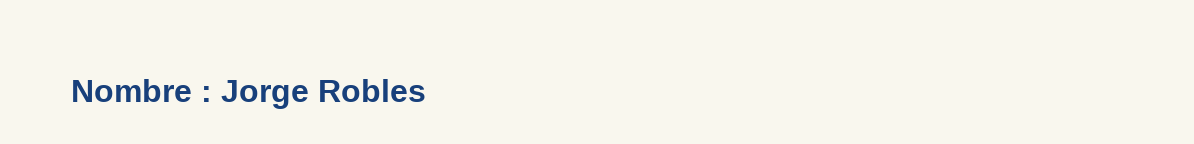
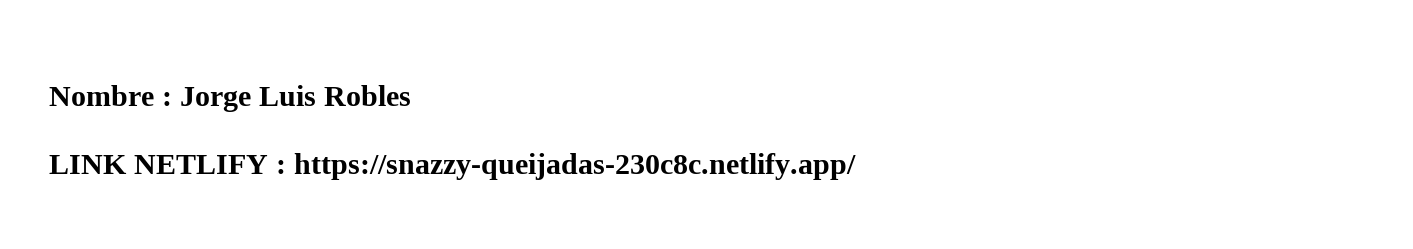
(309, 94) none -> [259,85,317,106] Luis
(426, 90) none -> [49,153,857,180] // LINK NETLIFY : https://snazzy-queijadas-230c8c.netlify.app/

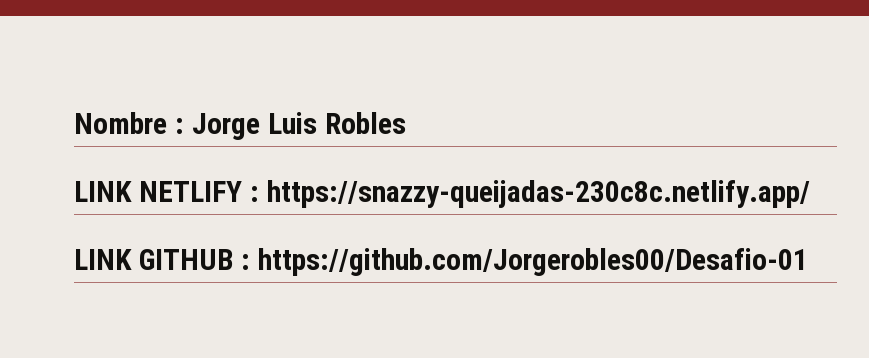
(857, 166) none -> [74,248,808,276] // LINK GITHUB : https://github.com/Jorgerobles00/Desafio-01

